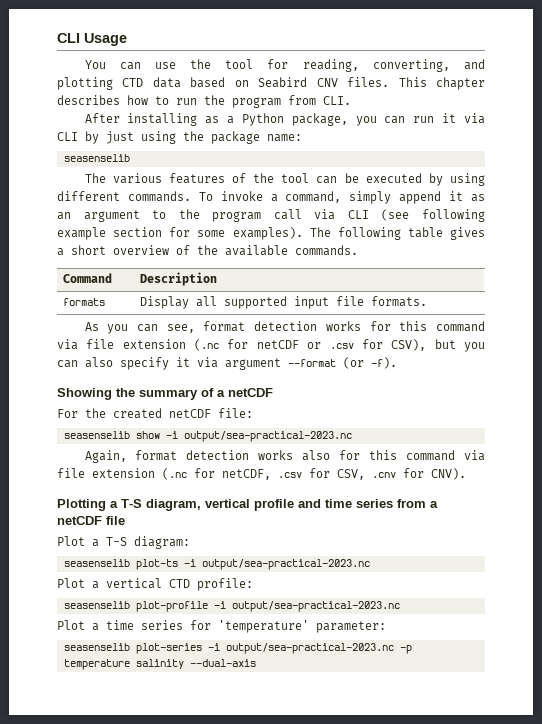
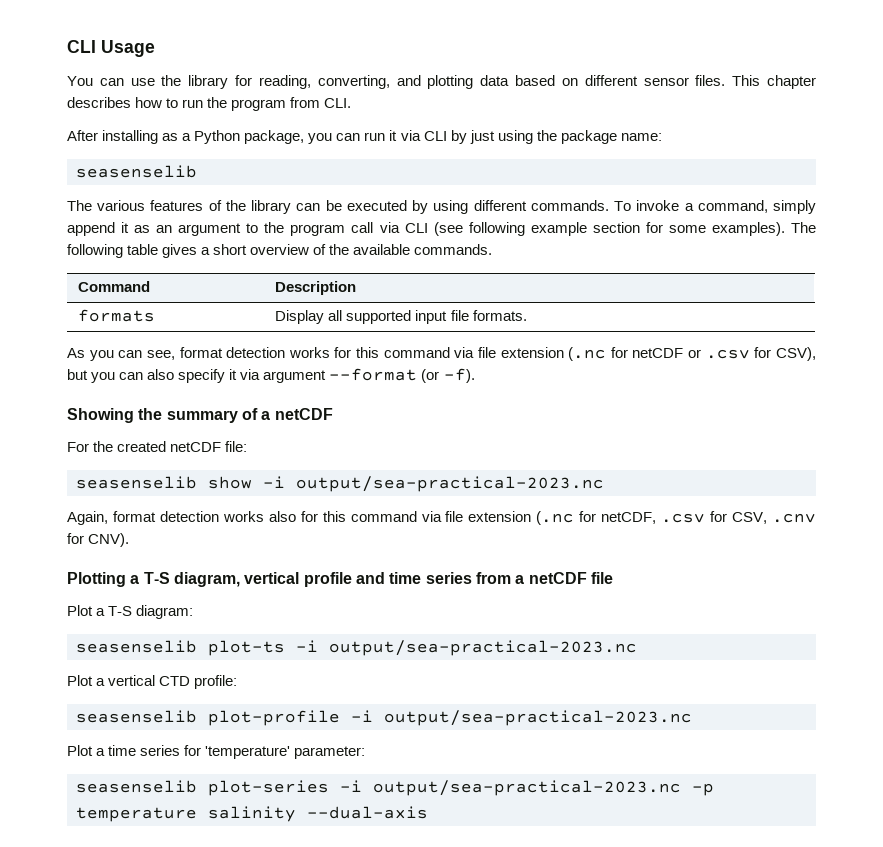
[225,59,254,69] tool -> [188,75,229,89] library
[122,78,144,87] CTD -> (474, 82) none
[258,77,338,88] Seabird CNV -> [584,75,689,86] different sensor
[281,173,310,183] tool -> [251,200,292,214] library

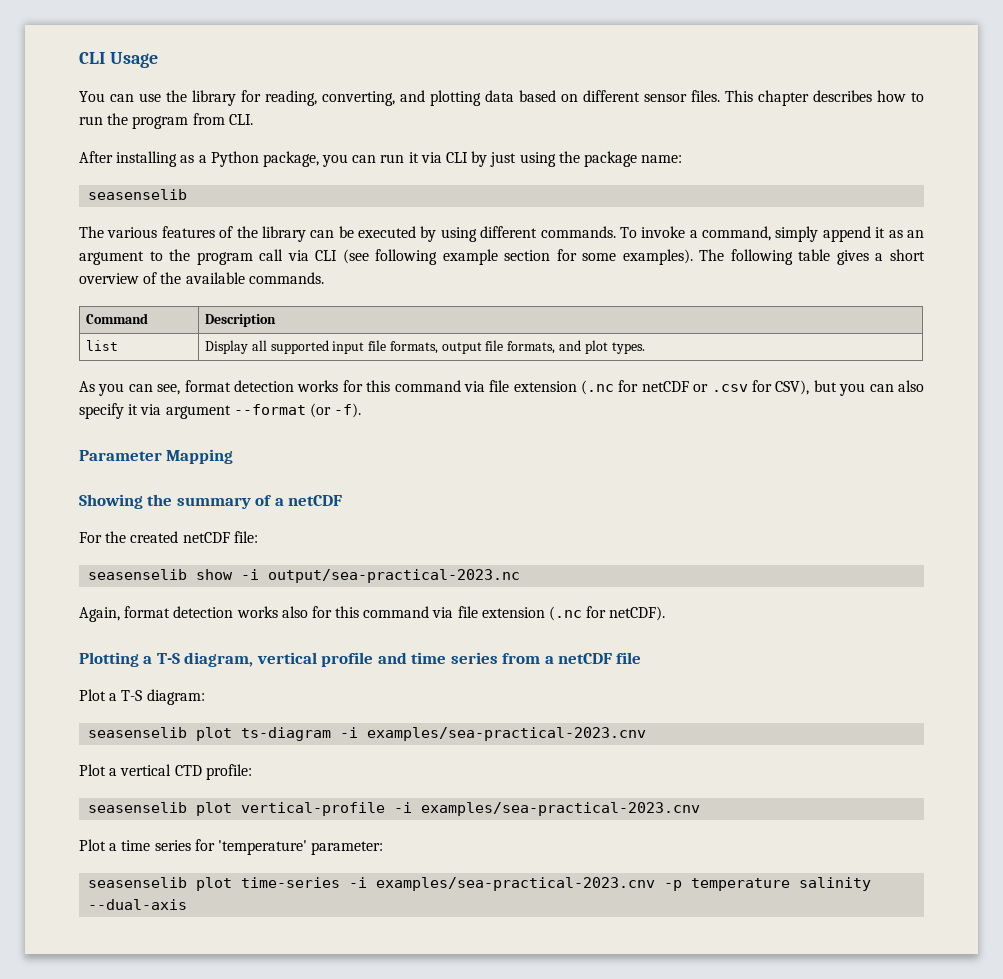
[78,309,156,322] formats -> [85,340,118,351] list
[472,310,527,321] formats. -> [389,340,645,354] formats, output file formats, and plot types.
(475, 375) none -> [79,449,234,464] // Parameter Mapping
[601,511,817,524] [67,533,130,547] netCDF, .csv for CSV, .cnv for CNV). -> [609,606,666,621] netCDF).
[208,640,637,656] plot-ts -i output/sea-practical-2023.nc -> [196,727,647,741] plot ts-diagram -i examples/sea-practical-2023.cnv
[208,710,692,726] plot-profile -i output/sea-practical-2023.nc -> [196,802,701,816] plot vertical-profile -i examples/sea-practical-2023.cnv
[208,780,681,796] plot-series -i output/sea-practical-2023.nc -> [196,877,656,891] plot time-series -i examples/sea-practical-2023.cnv

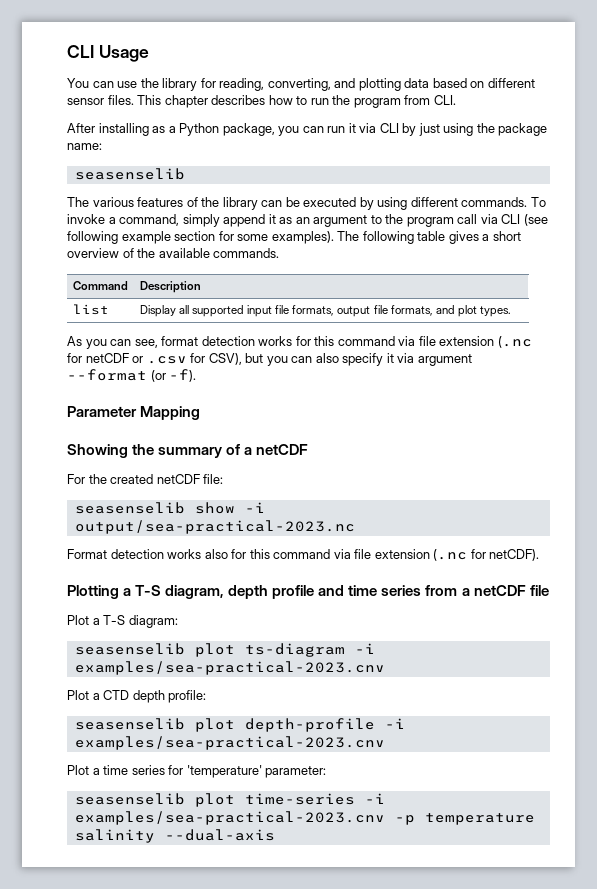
[79,606,171,622] Again, format -> [67,549,107,559] Format
[256,652,317,664] vertical -> [228,585,269,599] depth
[120,764,202,776] vertical CTD -> [103,690,165,703] CTD depth
[241,802,386,816] vertical-profile -> [244,718,375,732] depth-profile

